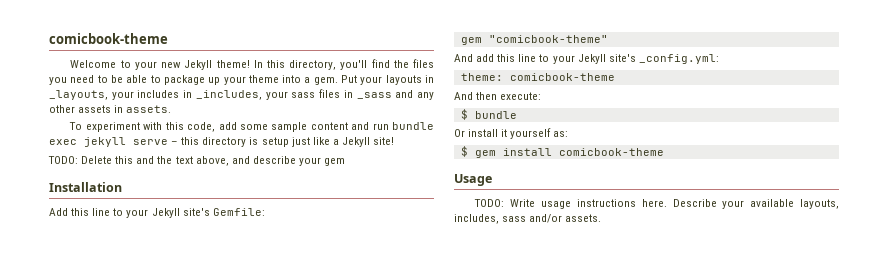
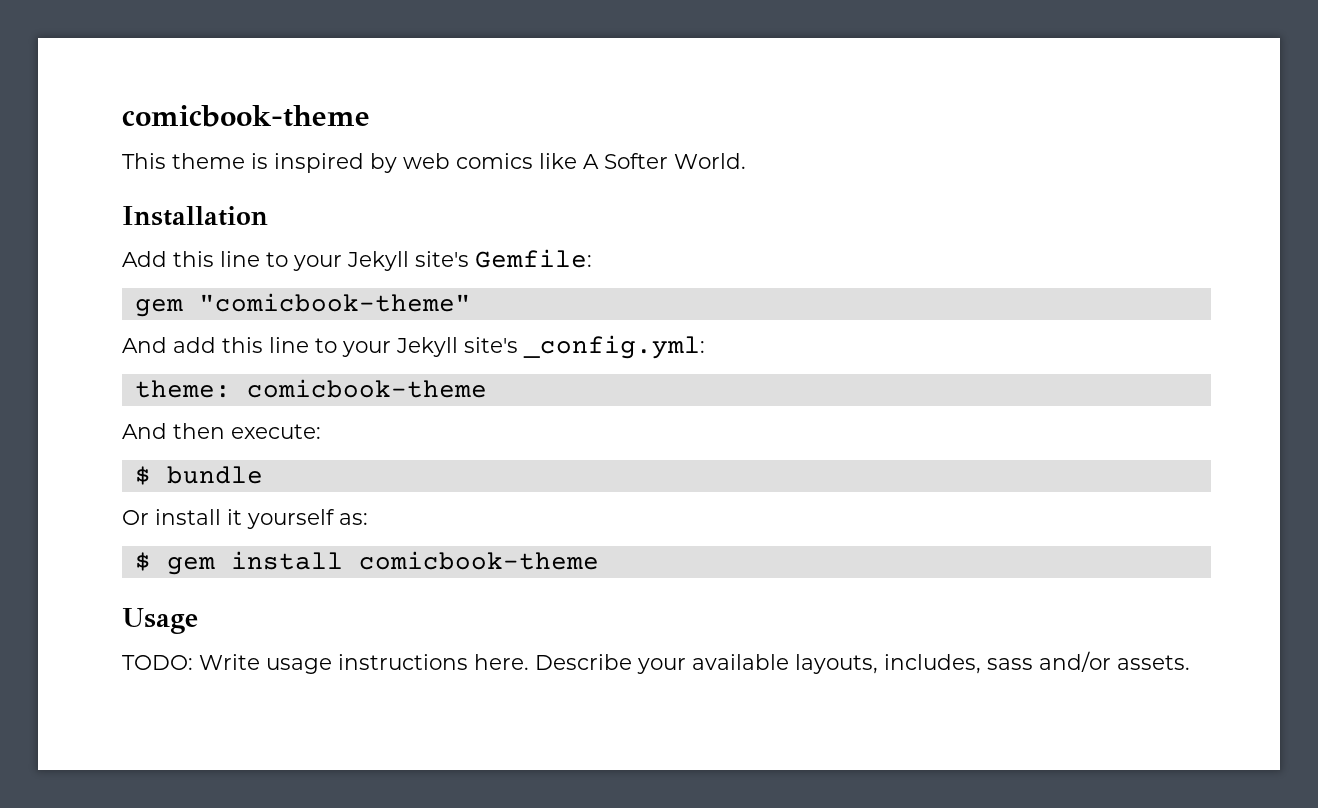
[49,33,168,44] [70,59,434,70] [49,75,434,85] [49,89,435,100] [49,105,172,113] [69,122,434,132] [49,137,395,147] [48,156,346,166] comicbook-theme // Welcome to your new Jekyll theme! In this directory, you'll find the files you need to be able to package up your theme into a gem. Put your layouts in _layouts, your includes in _includes, your sass files in _sass and any other assets in assets. // To experiment with this code, add some sample content and run bundle exec jekyll serve – this directory is setup just like a Jekyll site! // TODO: Delete this and the text above, and describe your gem -> [122,105,370,127] [122,153,746,173] comicbook-theme // This theme is inspired by web comics like A Softer World.

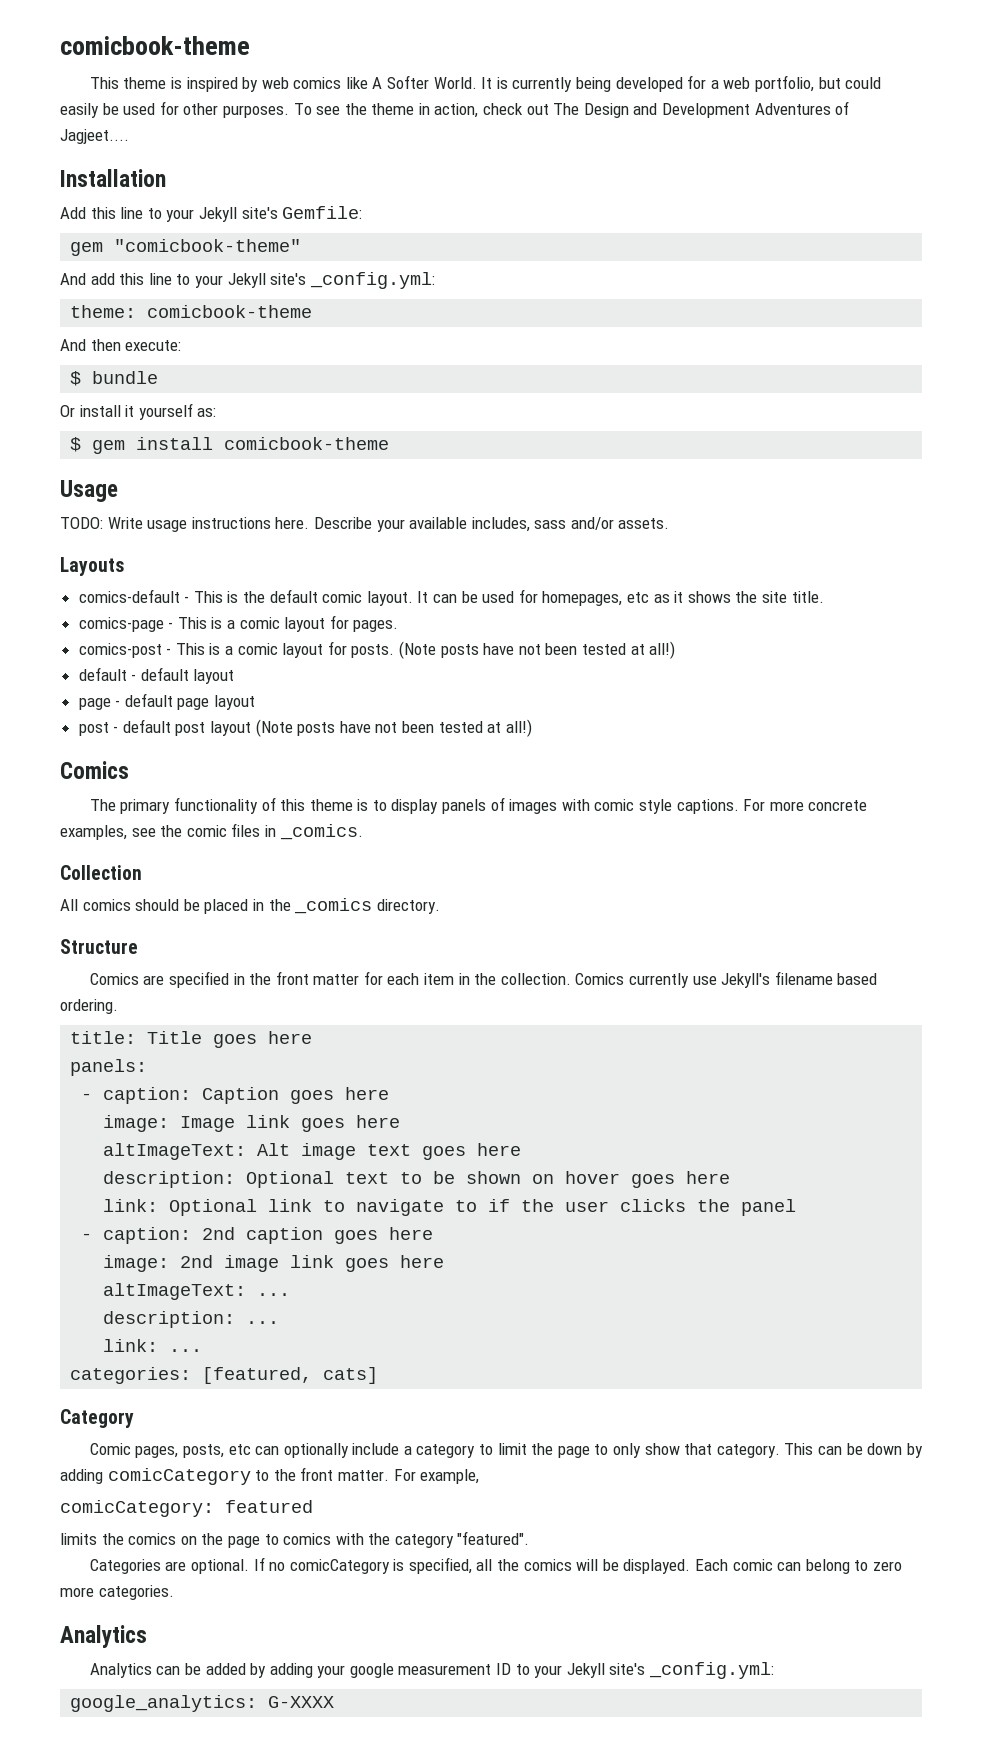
(746, 161) none -> [481,75,882,92] [60,101,850,118] [60,129,129,144] It is currently being developed for a web portfolio, but could easily be used for other purposes. To see the theme in action, check out The Design and Development Adventures of Jagjeet....
[795,654,878,674] layouts, -> (468, 523) none
(1190, 662) none -> [60,557,124,576] [78,589,824,606] [78,615,399,632] [78,641,676,659] [78,667,235,684] [78,693,256,710] [78,719,532,737] [60,761,129,779] [89,797,868,814] [60,823,363,840] [60,865,142,880] [60,898,440,914] [60,939,138,954] [89,971,878,988] [60,999,118,1014] [70,1031,313,1048] [70,1059,148,1076] [81,1087,390,1104] [103,1115,401,1132] [103,1143,522,1160] [103,1171,731,1188] [103,1199,797,1216] [81,1227,434,1244] [103,1255,445,1272] [103,1283,291,1300] [103,1311,280,1328] [103,1339,203,1352] [70,1367,379,1384] [60,1409,134,1428] [89,1443,923,1458] [60,1467,480,1485] [60,1500,313,1517] [60,1531,530,1548] [89,1557,902,1574] [60,1585,174,1600] [60,1625,147,1648] [89,1662,774,1679] [70,1695,335,1712] // Layouts // comics-default - This is the default comic layout. It can be used for homepages, etc as it shows the site title. // comics-page - This is a comic layout for pages. // comics-post - This is a comic layout for posts. (Note posts have not been tested at all!) // default - default layout // page - default page layout // post - default post layout (Note posts have not been tested at all!) // Comics // The primary functionality of this theme is to display panels of images with comic style captions. For more concrete examples, see the comic files in _comics. // Collection // All comics should be placed in the _comics directory. // Structure // Comics are specified in the front matter for each item in the collection. Comics currently use Jekyll's filename based ordering. // title: Title goes here // panels: // - caption: Caption goes here // image: Image link goes here // altImageText: Alt image text goes here // description: Optional text to be shown on hover goes here // link: Optional link to navigate to if the user clicks the panel // - caption: 2nd caption goes here // image: 2nd image link goes here // altImageText: ... // description: ... // link: ... // categories: [featured, cats] // Category // Comic pages, posts, etc can optionally include a category to limit the page to only show that category. This can be down by adding comicCategory to the front matter. For example, // comicCategory: featured // limits the comics on the page to comics with the category "featured". // Categories are optional. If no comicCategory is specified, all the comics will be displayed. Each comic can belong to zero more categories. // Analytics // Analytics can be added by adding your google measurement ID to your Jekyll site's _config.yml: // google_analytics: G-XXXX

